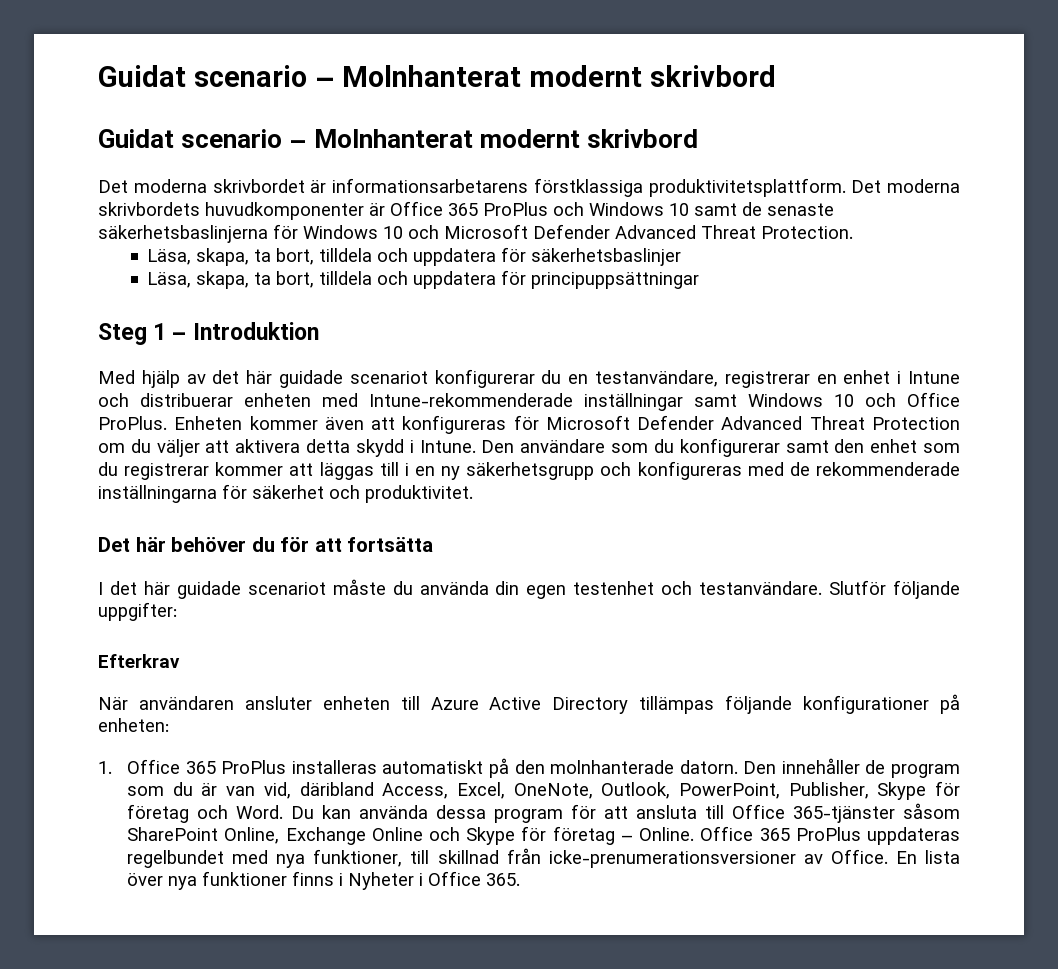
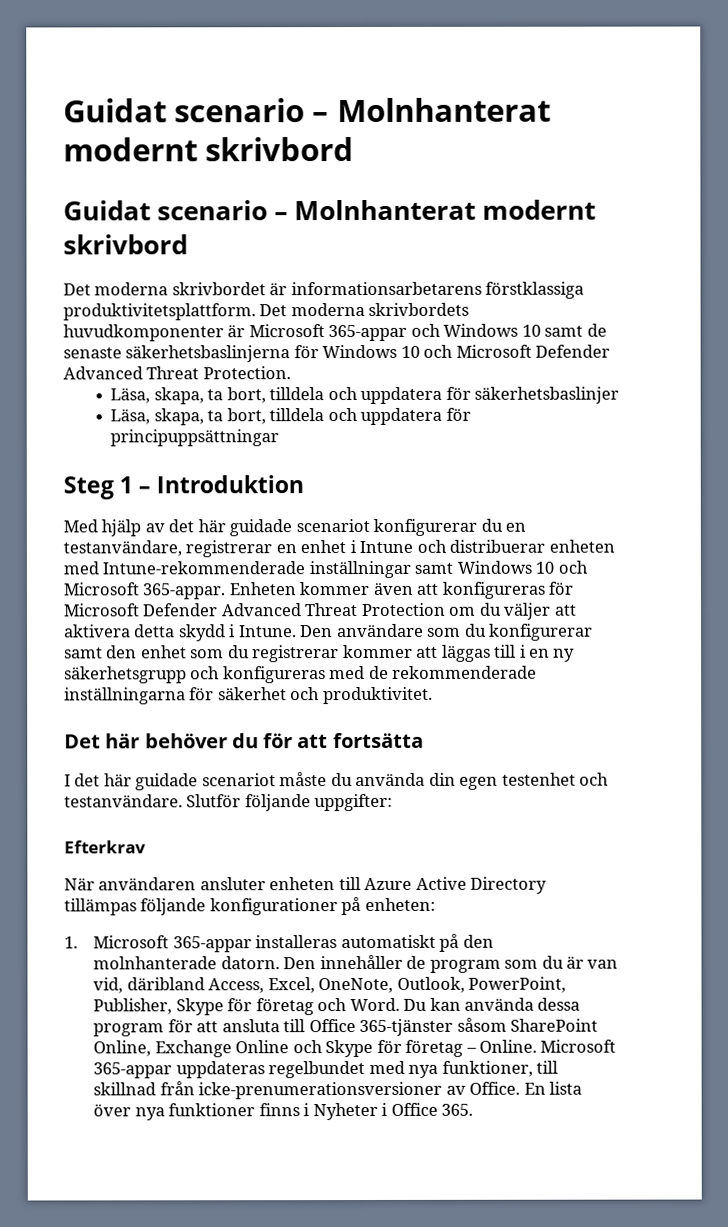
[390,201,548,216] Office 365 ProPlus -> [248,324,408,342] Microsoft 365-appar
[907,392,960,407] [98,416,167,430] Office ProPlus. -> [63,582,226,600] Microsoft 365-appar.
[127,759,287,774] Office 365 ProPlus -> [93,935,252,953] Microsoft 365-appar
[700,826,861,841] Office 365 ProPlus -> [540,1039,617,1053] [93,1062,173,1079] Microsoft 365-appar

